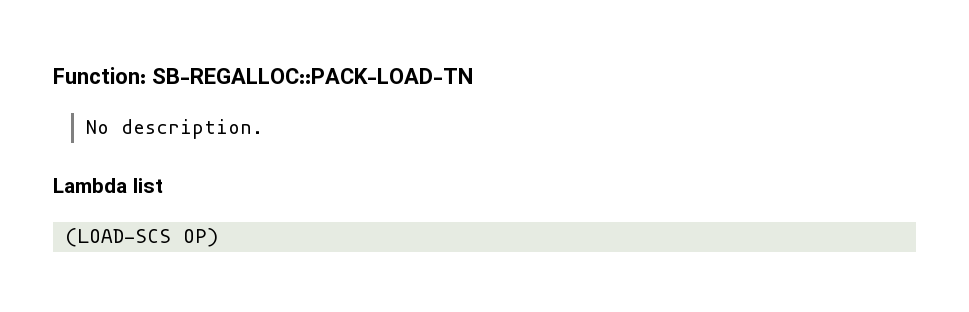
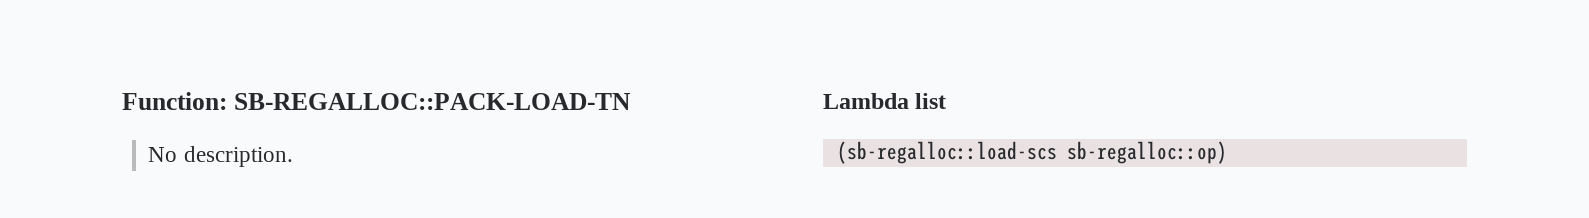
[65,228,219,247] (LOAD-SCS OP) -> [836,141,1227,164] (sb-regalloc::load-scs sb-regalloc::op)

